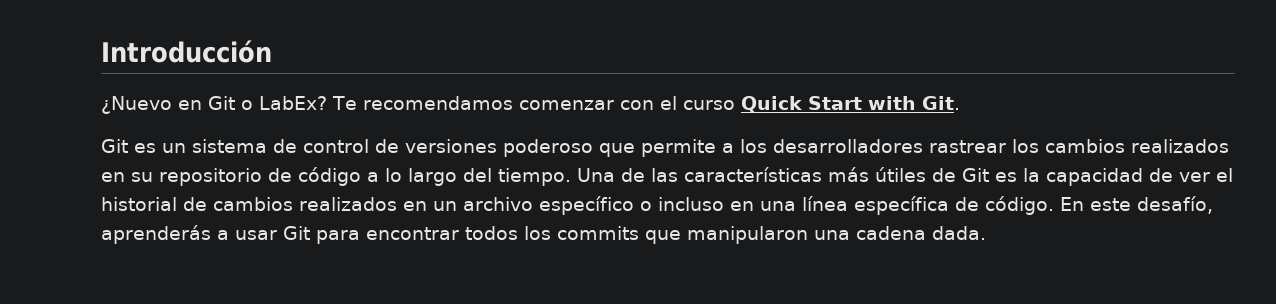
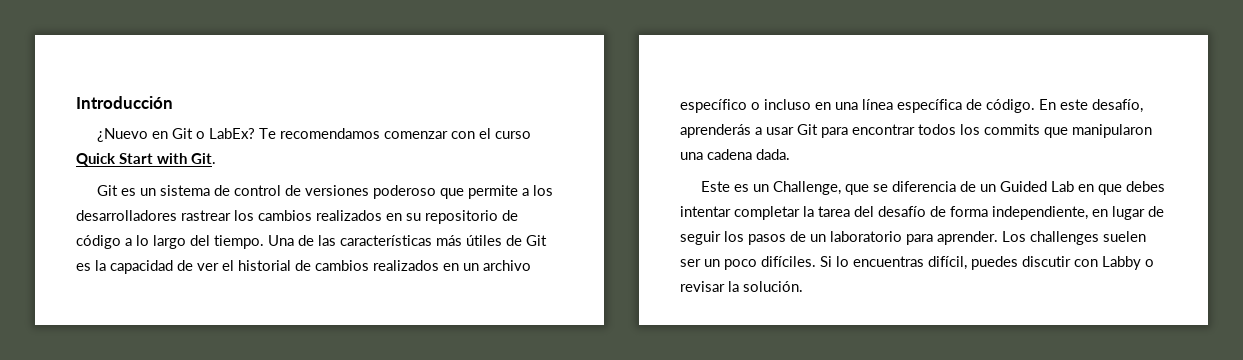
(986, 233) none -> [701,181,1166,195] [680,206,1164,220] [680,231,1146,245] [680,256,1154,270] [680,281,803,292] // Este es un Challenge, que se diferencia de un Guided Lab en que debes intentar completar la tarea del desafío de forma independiente, en lugar de seguir los pasos de un laboratorio para aprender. Los challenges suelen ser un poco difíciles. Si lo encuentras difícil, puedes discutir con Labby o revisar la solución.

